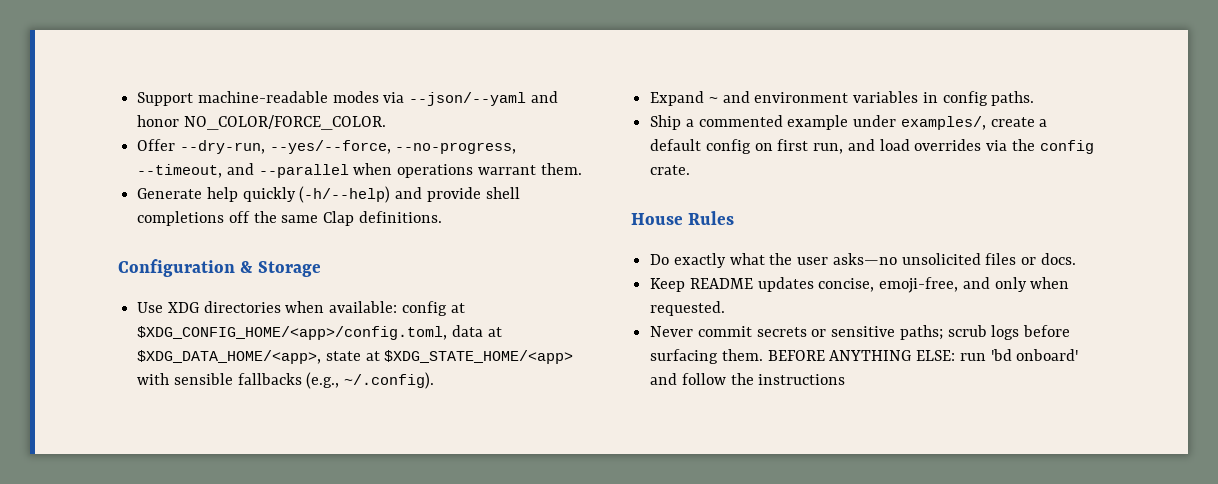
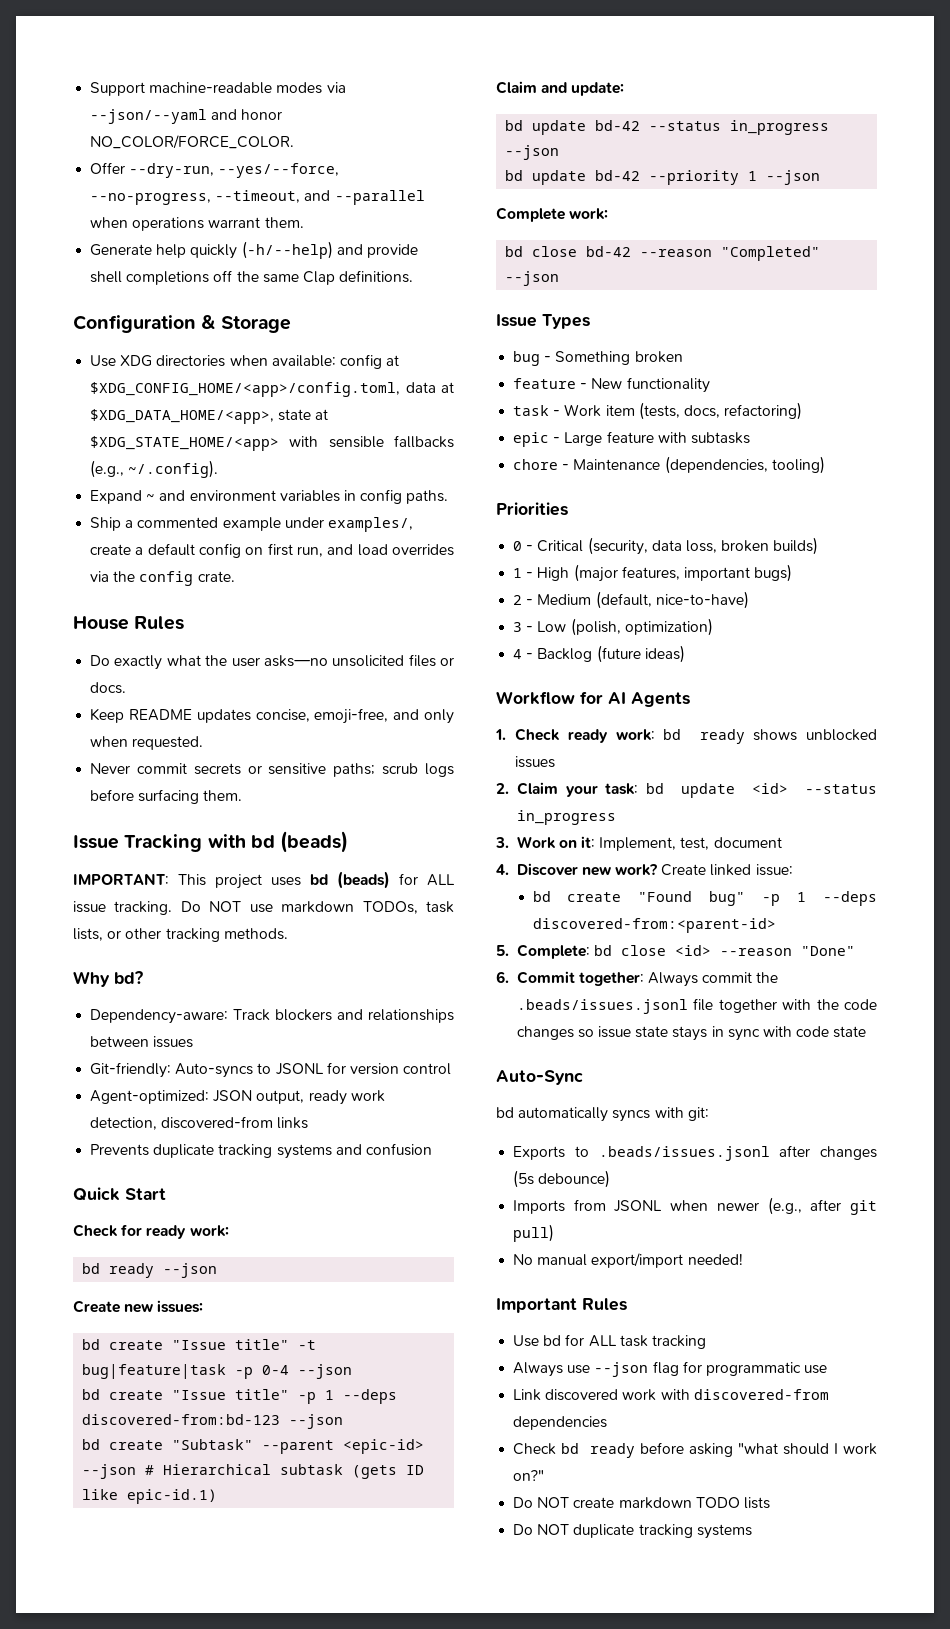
[767,349,1079,361] [650,373,846,385] BEFORE ANYTHING ELSE: run 'bd onboard' and follow the instructions -> [73,831,349,853] [73,871,455,889] [73,901,454,915] [73,928,288,942] [73,971,143,987] [90,1009,454,1024] [90,1036,194,1048] [90,1062,452,1078] [90,1090,385,1105] [90,1116,309,1130] [90,1143,432,1159] [73,1187,166,1201] [73,1224,229,1239] [82,1263,218,1278] [73,1300,204,1313] [82,1339,317,1350] [82,1364,353,1379] [82,1389,398,1404] [82,1414,344,1429] [82,1439,425,1454] [82,1464,425,1479] [82,1489,218,1504] [496,81,625,96] [505,120,830,135] [505,145,560,160] [505,170,821,185] [496,207,609,222] [505,246,821,261] [505,271,560,286] [496,314,590,329] [513,351,683,366] [513,377,710,393] [513,402,803,420] [513,431,750,447] [513,456,825,474] [496,502,568,516] [513,537,819,555] [513,564,793,582] [513,591,749,609] [513,618,713,636] [513,645,685,663] [496,691,690,707] [495,728,877,744] [515,756,556,768] [496,782,877,798] [516,810,616,825] [495,836,782,851] [496,863,793,876] [532,891,877,906] [532,918,776,933] [496,944,855,959] [496,971,779,987] [516,998,877,1014] [516,1026,867,1041] [496,1070,583,1085] [496,1107,709,1122] [513,1145,877,1161] [513,1170,611,1188] [513,1197,877,1215] [513,1224,555,1242] [513,1253,743,1268] [496,1298,627,1313] [513,1334,706,1349] [513,1361,828,1377] [513,1389,829,1401] [513,1416,608,1430] [513,1442,877,1458] [513,1470,545,1481] [513,1497,770,1509] [513,1524,752,1539] // Issue Tracking with bd (beads) // IMPORTANT: This project uses bd (beads) for ALL issue tracking. Do NOT use markdown TODOs, task lists, or other tracking methods. // Why bd? // Dependency-aware: Track blockers and relationships between issues // Git-friendly: Auto-syncs to JSONL for version control // Agent-optimized: JSON output, ready work detection, discovered-from links // Prevents duplicate tracking systems and confusion // Quick Start // Check for ready work: // bd ready --json // Create new issues: // bd create "Issue title" -t bug|feature|task -p 0-4 --json // bd create "Issue title" -p 1 --deps discovered-from:bd-123 --json // bd create "Subtask" --parent <epic-id> --json # Hierarchical subtask (gets ID like epic-id.1) // Claim and update: // bd update bd-42 --status in_progress --json // bd update bd-42 --priority 1 --json // Complete work: // bd close bd-42 --reason "Completed" --json // Issue Types // bug - Something broken // feature - New functionality // task - Work item (tests, docs, refactoring) // epic - Large feature with subtasks // chore - Maintenance (dependencies, tooling) // Priorities // 0 - Critical (security, data loss, broken builds) // 1 - High (major features, important bugs) // 2 - Medium (default, nice-to-have) // 3 - Low (polish, optimization) // 4 - Backlog (future ideas) // Workflow for AI Agents // 1. Check ready work: bd ready shows unblocked issues // 2. Claim your task: bd update <id> --status in_progress // 3. Work on it: Implement, test, document // 4. Discover new work? Create linked issue: // bd create "Found bug" -p 1 --deps discovered-from:<parent-id> // 5. Complete: bd close <id> --reason "Done" // 6. Commit together: Always commit the .beads/issues.jsonl file together with the code changes so issue state stays in sync with code state // Auto-Sync // bd automatically syncs with git: // Exports to .beads/issues.jsonl after changes (5s debounce) // Imports from JSONL when newer (e.g., after git pull) // No manual export/import needed! // Important Rules // Use bd for ALL task tracking // Always use --json flag for programmatic use // Link discovered work with discovered-from dependencies // Check bd ready before asking "what should I work on?" // Do NOT create markdown TODO lists // Do NOT duplicate tracking systems

